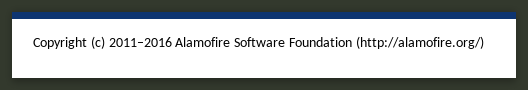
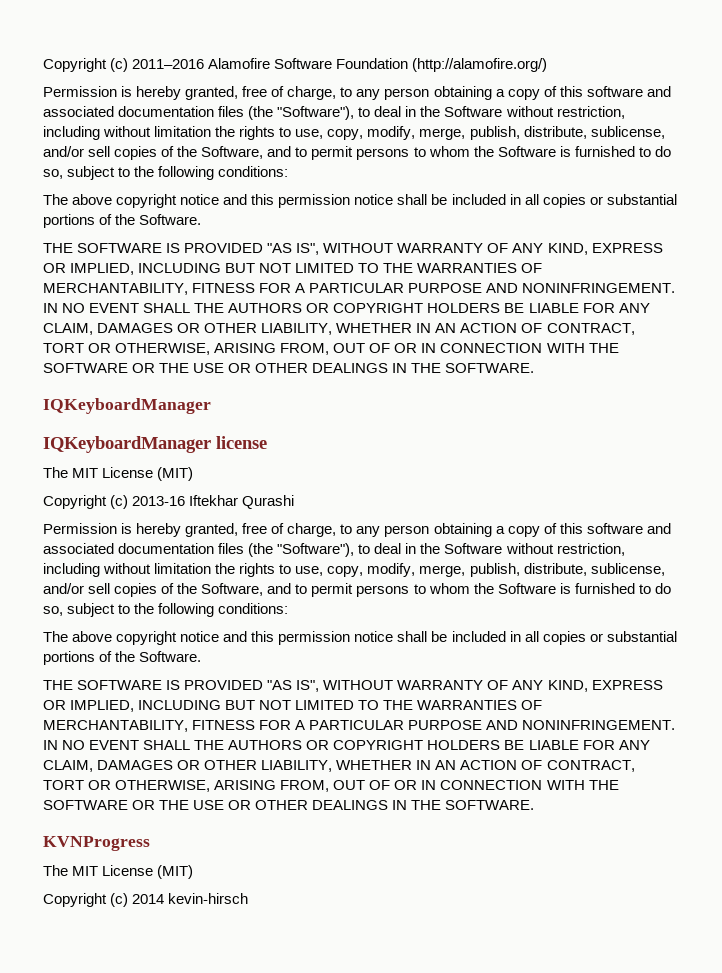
(484, 42) none -> [43,86,671,100] [43,106,625,120] [43,126,665,140] [43,146,671,160] [43,166,289,180] [43,194,677,208] [43,214,202,228] [43,243,663,255] [43,263,543,275] [43,283,676,295] [43,303,650,313] [43,323,635,335] [43,343,619,355] [43,363,535,373] [43,398,211,414] [43,436,267,453] [43,467,194,481] [43,495,295,509] [43,523,671,537] [43,543,625,557] [43,563,665,577] [43,583,671,597] [43,603,289,617] [43,631,677,645] [43,651,202,665] [43,680,663,692] [43,700,543,712] [43,720,676,732] [43,740,650,750] [43,760,635,772] [43,780,619,792] [43,800,535,810] [43,836,150,851] [43,865,194,879] [43,893,249,907] // Permission is hereby granted, free of charge, to any person obtaining a copy of this software and associated documentation files (the "Software"), to deal in the Software without restriction, including without limitation the rights to use, copy, modify, merge, publish, distribute, sublicense, and/or sell copies of the Software, and to permit persons to whom the Software is furnished to do so, subject to the following conditions: // The above copyright notice and this permission notice shall be included in all copies or substantial portions of the Software. // THE SOFTWARE IS PROVIDED "AS IS", WITHOUT WARRANTY OF ANY KIND, EXPRESS OR IMPLIED, INCLUDING BUT NOT LIMITED TO THE WARRANTIES OF MERCHANTABILITY, FITNESS FOR A PARTICULAR PURPOSE AND NONINFRINGEMENT. IN NO EVENT SHALL THE AUTHORS OR COPYRIGHT HOLDERS BE LIABLE FOR ANY CLAIM, DAMAGES OR OTHER LIABILITY, WHETHER IN AN ACTION OF CONTRACT, TORT OR OTHERWISE, ARISING FROM, OUT OF OR IN CONNECTION WITH THE SOFTWARE OR THE USE OR OTHER DEALINGS IN THE SOFTWARE. // IQKeyboardManager // IQKeyboardManager license // The MIT License (MIT) // Copyright (c) 2013-16 Iftekhar Qurashi // Permission is hereby granted, free of charge, to any person obtaining a copy of this software and associated documentation files (the "Software"), to deal in the Software without restriction, including without limitation the rights to use, copy, modify, merge, publish, distribute, sublicense, and/or sell copies of the Software, and to permit persons to whom the Software is furnished to do so, subject to the following conditions: // The above copyright notice and this permission notice shall be included in all copies or substantial portions of the Software. // THE SOFTWARE IS PROVIDED "AS IS", WITHOUT WARRANTY OF ANY KIND, EXPRESS OR IMPLIED, INCLUDING BUT NOT LIMITED TO THE WARRANTIES OF MERCHANTABILITY, FITNESS FOR A PARTICULAR PURPOSE AND NONINFRINGEMENT. IN NO EVENT SHALL THE AUTHORS OR COPYRIGHT HOLDERS BE LIABLE FOR ANY CLAIM, DAMAGES OR OTHER LIABILITY, WHETHER IN AN ACTION OF CONTRACT, TORT OR OTHERWISE, ARISING FROM, OUT OF OR IN CONNECTION WITH THE SOFTWARE OR THE USE OR OTHER DEALINGS IN THE SOFTWARE. // KVNProgress // The MIT License (MIT) // Copyright (c) 2014 kevin-hirsch

